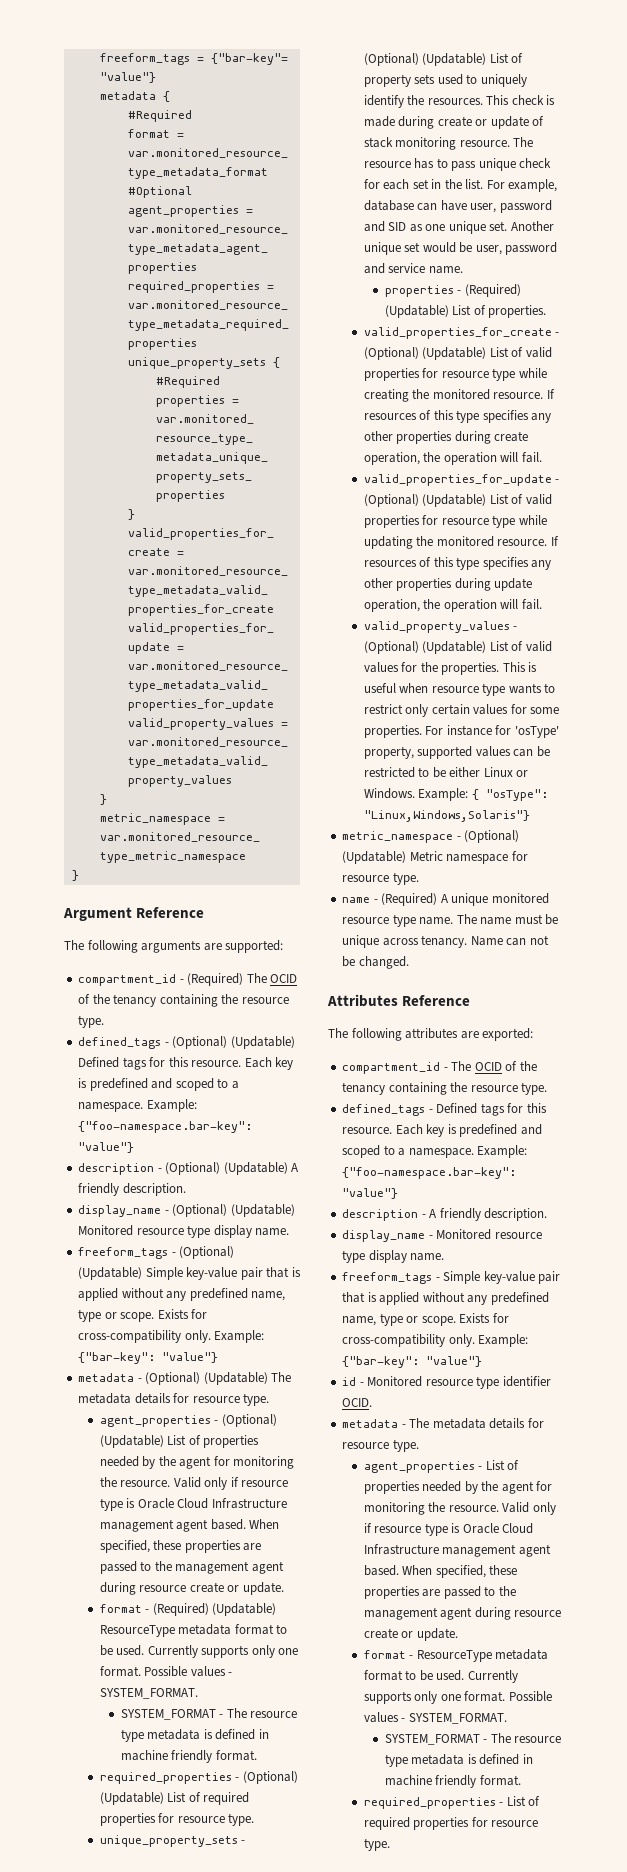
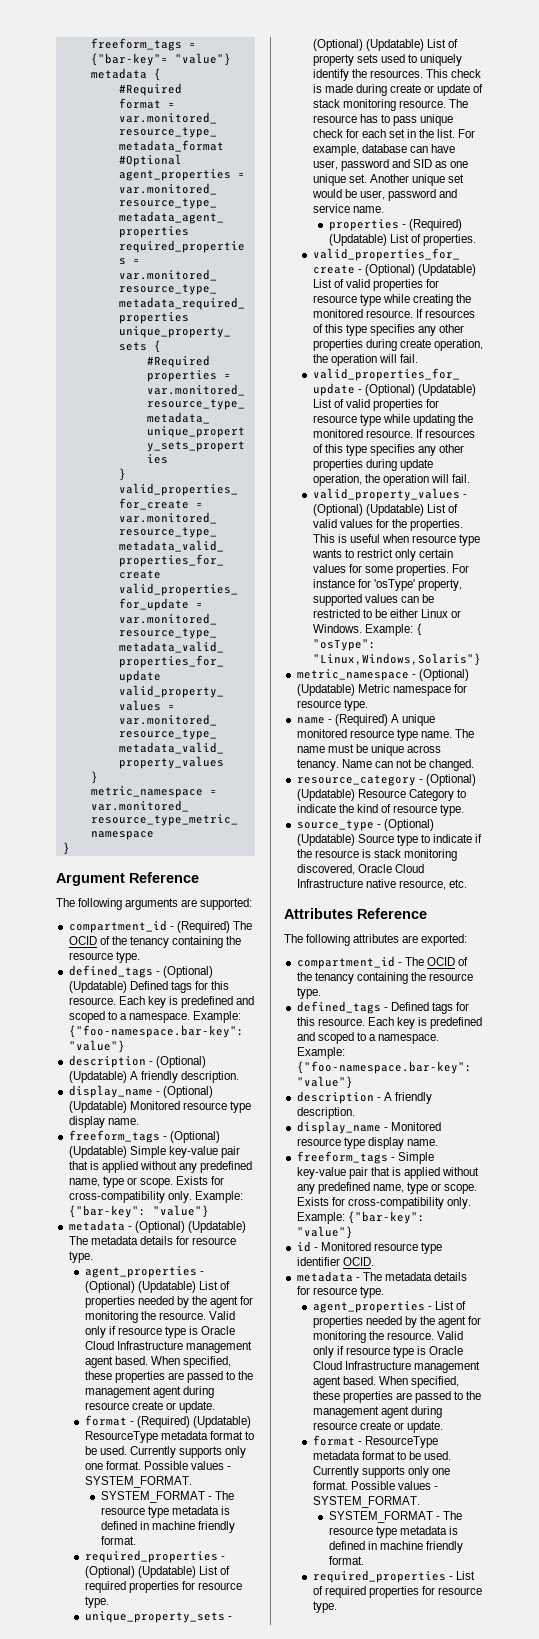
(409, 962) none -> [296,774,476,786] [296,789,466,801] [296,804,465,816] [296,819,434,831] [296,834,483,846] [296,849,458,861] [296,864,424,875] [296,879,467,890] // resource_category - (Optional) (Updatable) Resource Category to indicate the kind of resource type. // source_type - (Optional) (Updatable) Source type to indicate if the resource is stack monitoring discovered, Oracle Cloud Infrastructure native resource, etc.

